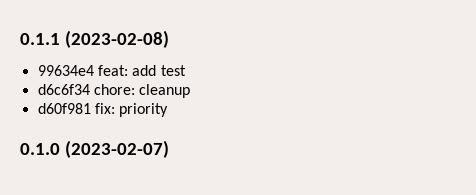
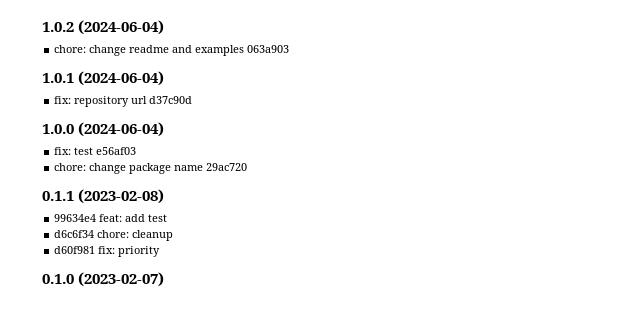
(20, 39) none -> [42,20,165,35] [54,45,290,56] [42,71,165,86] [54,96,193,107] [42,122,165,137] [54,147,137,155] [54,163,248,174] 1.0.2 (2024-06-04) // chore: change readme and examples 063a903 // 1.0.1 (2024-06-04) // fix: repository url d37c90d // 1.0.0 (2024-06-04) // fix: test e56af03 // chore: change package name 29ac720 //

